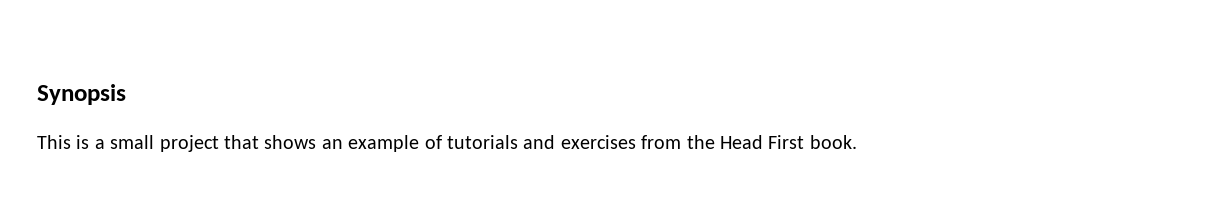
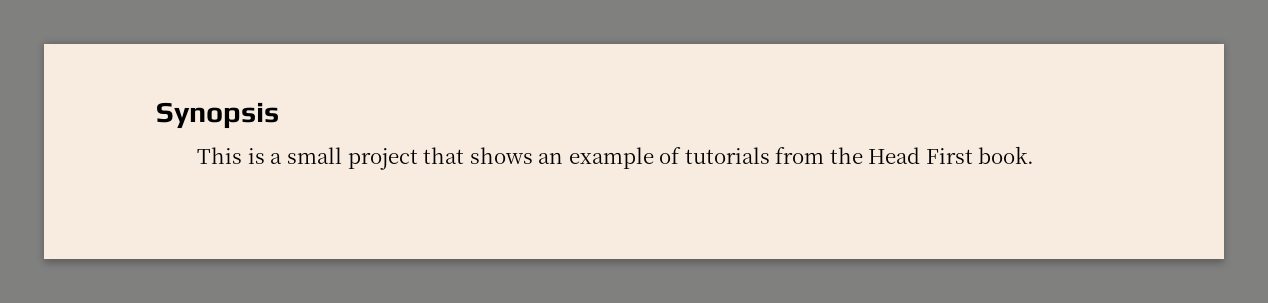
[523,135,636,149] and exercises -> (770, 155) none

